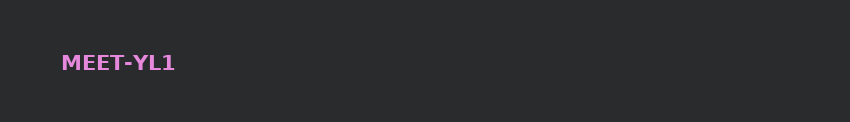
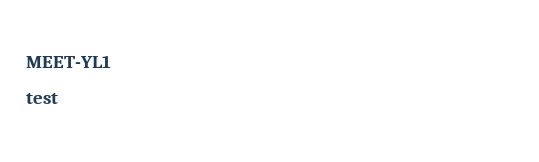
(176, 62) none -> [26,93,58,104] // test

